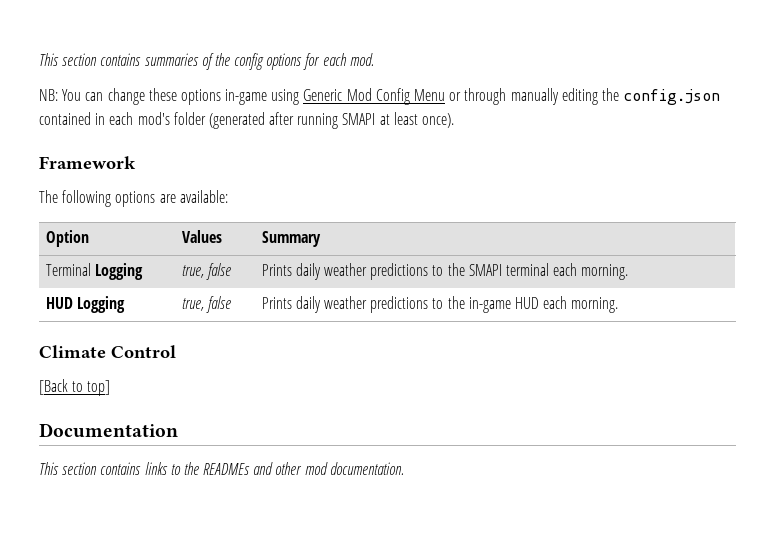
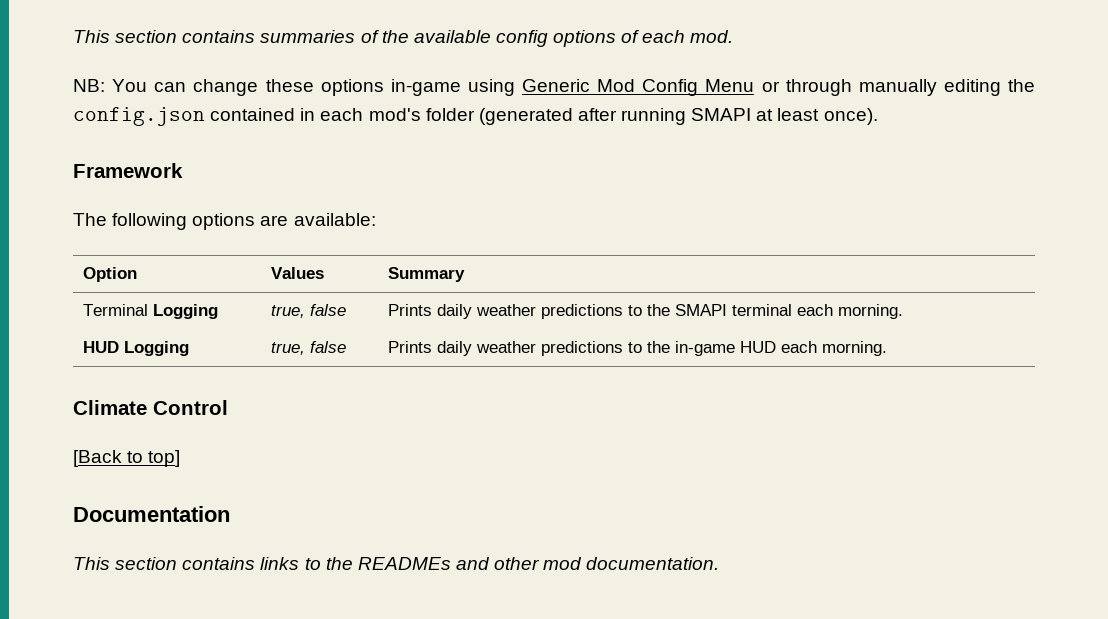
(230, 59) none -> [413,30,491,43] available
[303,53,321,70] for -> [621,30,640,43] of

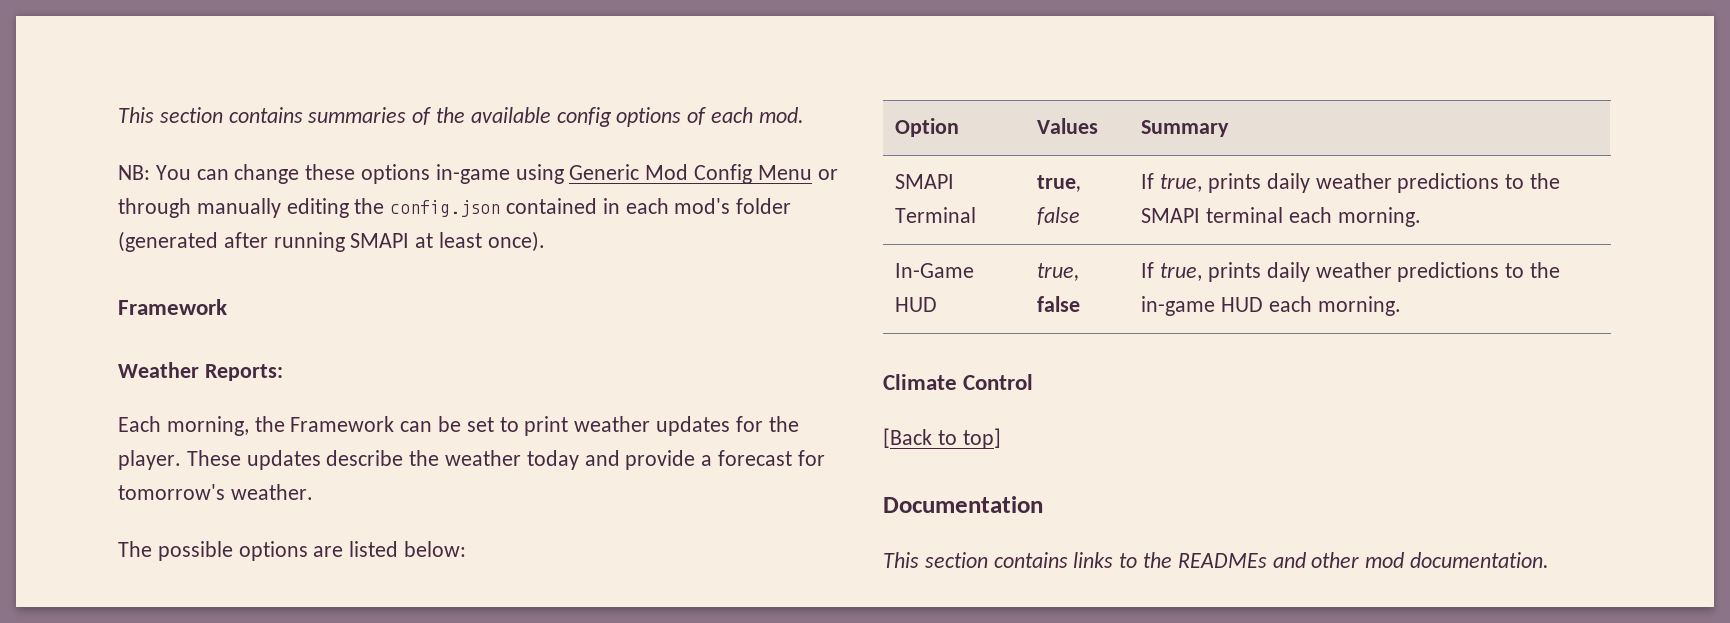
(183, 170) none -> [118,362,283,381] [118,416,799,436] [118,450,825,470] [118,484,313,500] // Weather Reports: // Each morning, the Framework can be set to print weather updates for the player. These updates describe the weather today and provide a forecast for tomorrow's weather.
[112,213,188,230] following -> [157,541,233,561] possible
[293,213,376,226] available: -> [349,541,467,557] listed below:
(465, 274) none -> [895,174,955,189] SMAPI
[152,304,218,319] [270,304,346,318] [387,304,432,316] Logging | true, false | Prints -> [1037,175,1082,192] [1037,207,1081,225] [1141,173,1261,193] | true, false | If true, prints
[82,341,189,356] [270,341,346,355] [387,341,432,353] HUD Logging | true, false | Prints -> [895,263,975,278] [895,297,938,312] [1037,263,1080,281] [1037,296,1081,312] [1141,262,1261,282] In-Game HUD | true, false | If true, prints

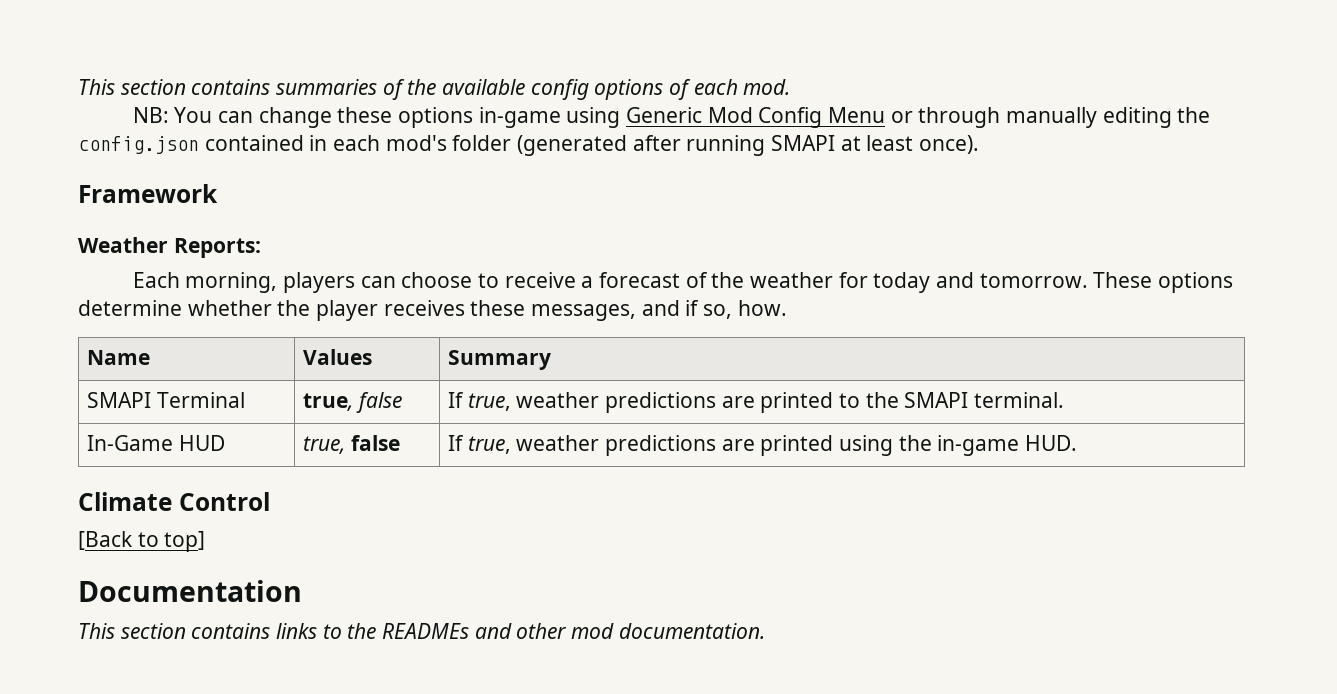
[254,416,799,436] [118,450,404,470] the Framework can be set to print weather updates for the player. These updates describe -> [282,272,708,293] players can choose to receive a forecast of
(522, 458) none -> [838,272,868,288] for
[625,450,825,470] [118,484,313,500] [118,541,467,561] [895,118,960,137] provide a forecast for tomorrow's weather. // The possible options are listed below: // Option -> [979,272,1233,293] [78,300,787,321] [87,350,151,365] tomorrow. These options determine whether the player receives these messages, and if so, how. // Name
[1207,173,1560,193] [1141,207,1421,227] prints daily weather predictions to the SMAPI terminal each morning. -> [516,392,1065,413] weather predictions are printed to the SMAPI terminal.
[1207,262,1560,282] [1141,296,1401,316] prints daily weather predictions to the in-game HUD each morning. -> [516,435,1078,456] weather predictions are printed using the in-game HUD.

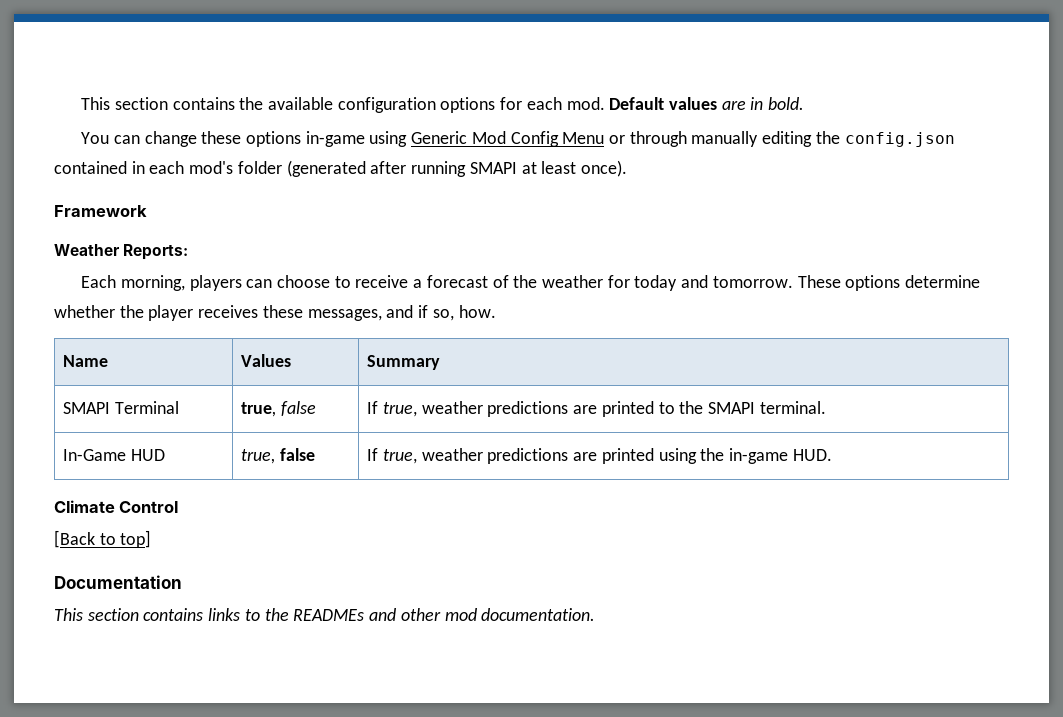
[78,79,791,100] [132,107,169,123] This section contains summaries of the available config options of each mod. // NB: -> [81,97,805,113] This section contains the available configuration options for each mod. Default values are in bold. //

